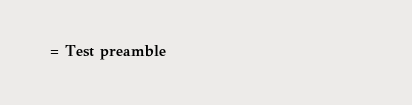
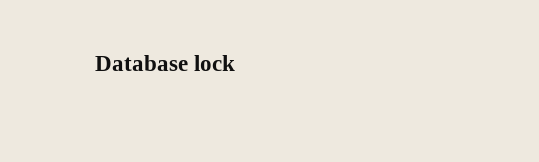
[50,45,166,60] = Test preamble -> [95,55,236,71] Database lock

